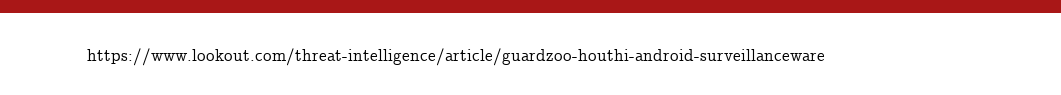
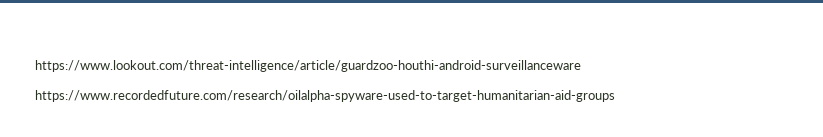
(825, 57) none -> [35,90,615,102] // https://www.recordedfuture.com/research/oilalpha-spyware-used-to-target-humanitarian-aid-groups

